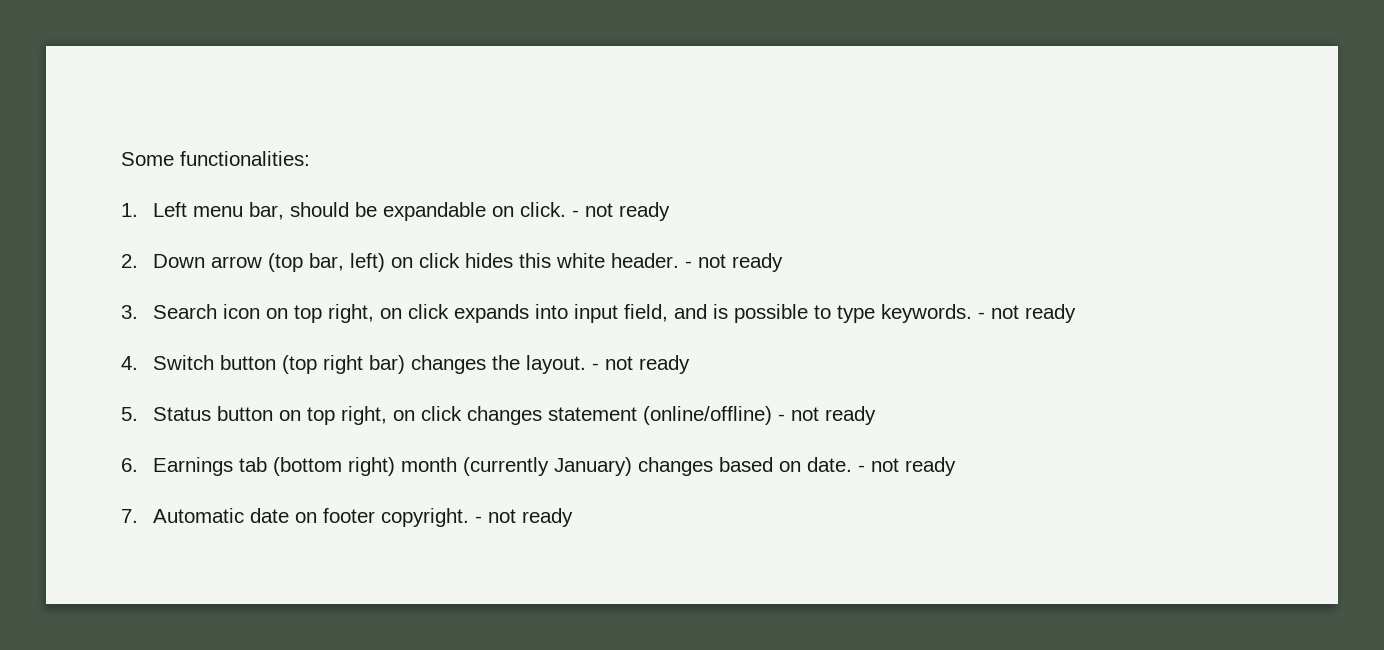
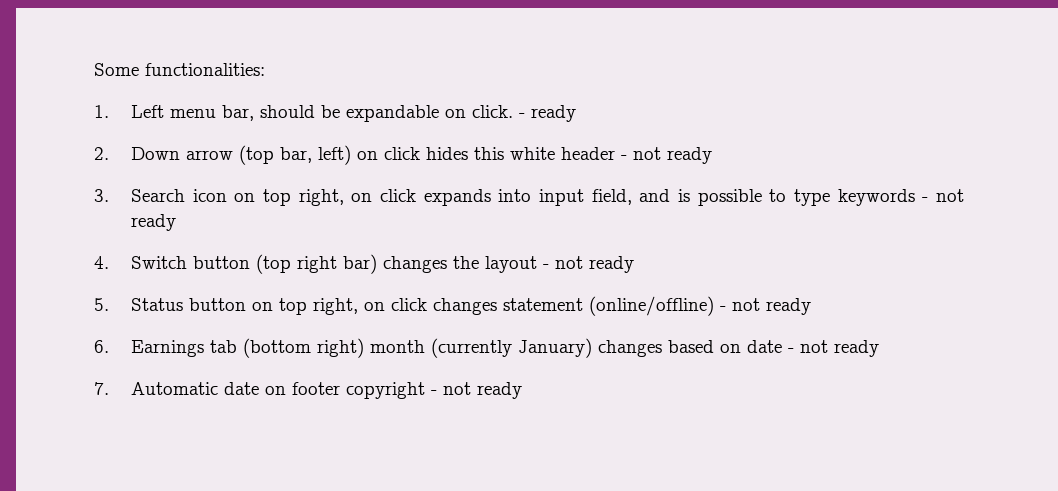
[584,203,613,217] not -> (525, 115) none
[610,253,679,268] header. -> [560,147,615,160] header
[880,304,972,323] keywords. -> [837,189,915,206] keywords
[525,355,586,374] layout. -> [484,256,537,273] layout
[806,457,852,472] date. -> [746,340,782,353] date
[380,508,469,527] copyright. -> [345,382,425,399] copyright

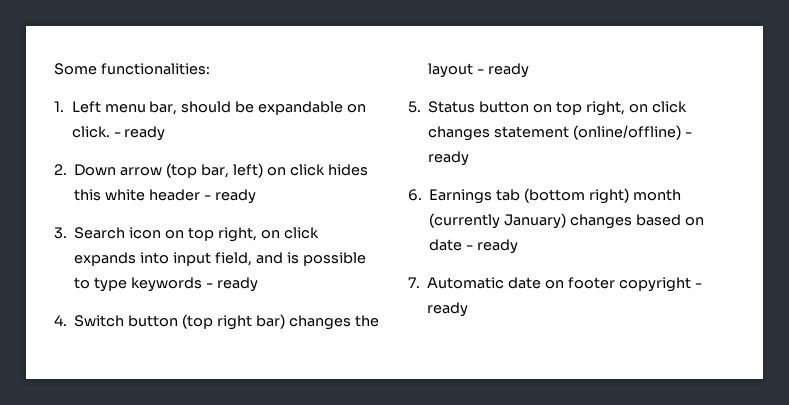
[632,147,661,160] not -> (211, 197) none
[935,189,964,202] not -> (213, 285) none
[554,256,583,269] not -> (485, 71) none
[731,298,760,311] not -> (692, 134) none
[799,340,828,353] not -> (474, 247) none
[442,382,471,395] not -> (702, 285) none

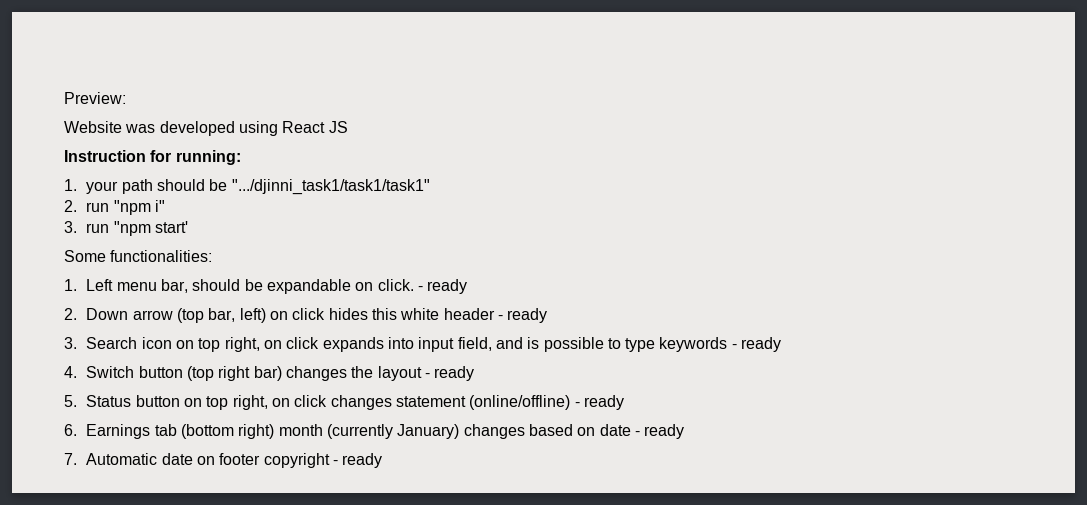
(54, 69) none -> [64,92,126,104] [64,121,348,136] [64,150,241,165] [64,179,430,195] [64,200,166,215] [64,221,189,236] Preview: // Website was developed using React JS // Instruction for running: // 1. your path should be ".../djinni_task1/task1/task1" // 2. run "npm i" // 3. run "npm start' //

